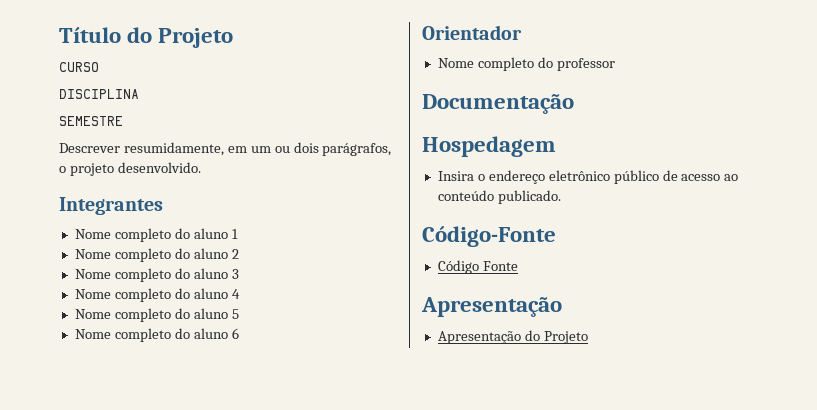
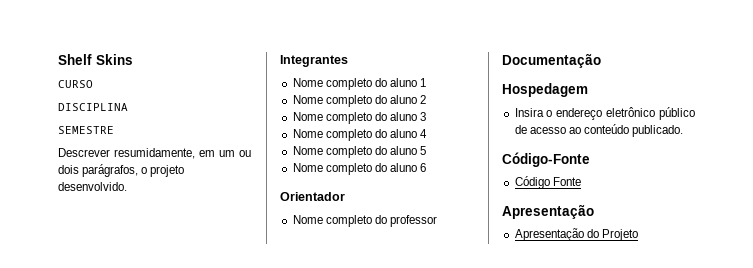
[59,27,234,48] Título do Projeto -> [58,54,133,65] Shelf Skins

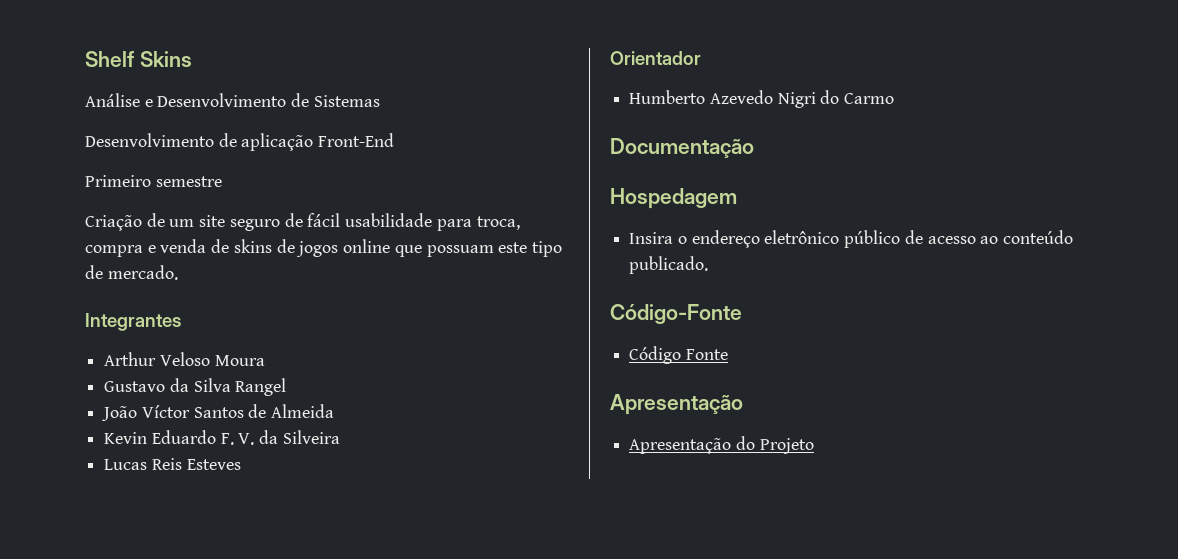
[58,80,93,88] [58,103,128,111] [58,126,114,134] [58,148,251,159] [58,164,185,177] [58,182,127,191] [280,55,348,67] [292,78,427,90] [292,95,427,107] [292,112,427,124] [292,129,428,141] [292,146,427,158] [292,163,427,175] [280,192,345,201] [292,215,437,227] CURSO // DISCIPLINA // SEMESTRE // Descrever resumidamente, em um ou dois parágrafos, o projeto desenvolvido. // Integrantes // Nome completo do aluno 1 // Nome completo do aluno 2 // Nome completo do aluno 3 // Nome completo do aluno 4 // Nome completo do aluno 5 // Nome completo do aluno 6 // Orientador // Nome completo do professor -> [85,93,380,107] [85,133,395,151] [85,175,222,187] [85,213,520,231] [85,239,562,257] [85,265,178,280] [85,313,181,331] [104,352,265,366] [104,378,287,396] [102,404,335,421] [104,430,340,445] [104,458,241,470] [610,51,701,65] [629,90,895,108] Análise e Desenvolvimento de Sistemas // Desenvolvimento de aplicação Front-End // Primeiro semestre // Criação de um site seguro de fácil usabilidade para troca, compra e venda de skins de jogos online que possuam este tipo de mercado. // Integrantes // Arthur Veloso Moura // Gustavo da Silva Rangel // João Víctor Santos de Almeida // Kevin Eduardo F. V. da Silveira // Lucas Reis Esteves // Orientador // Humberto Azevedo Nigri do Carmo

